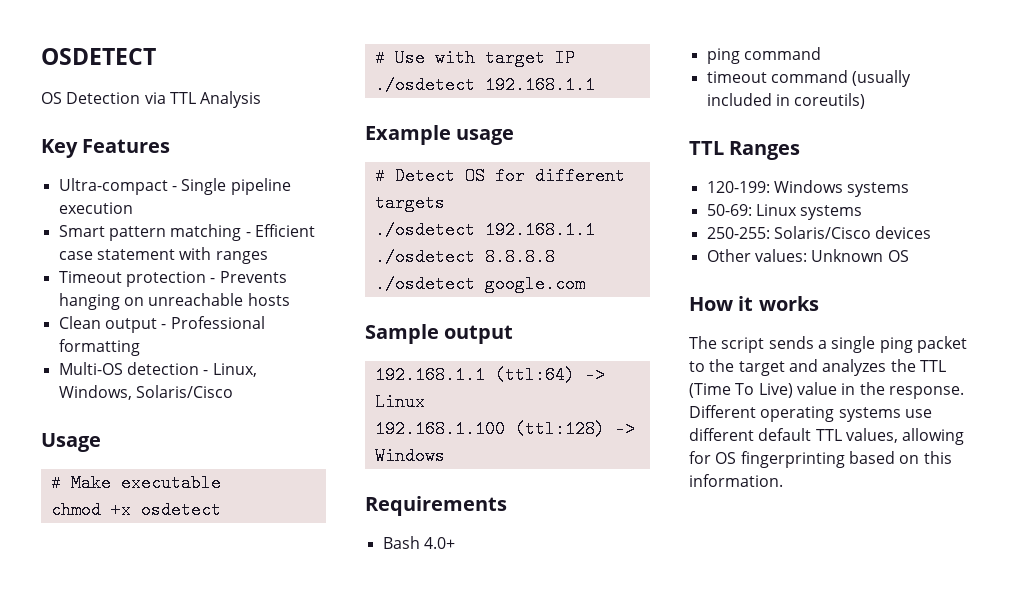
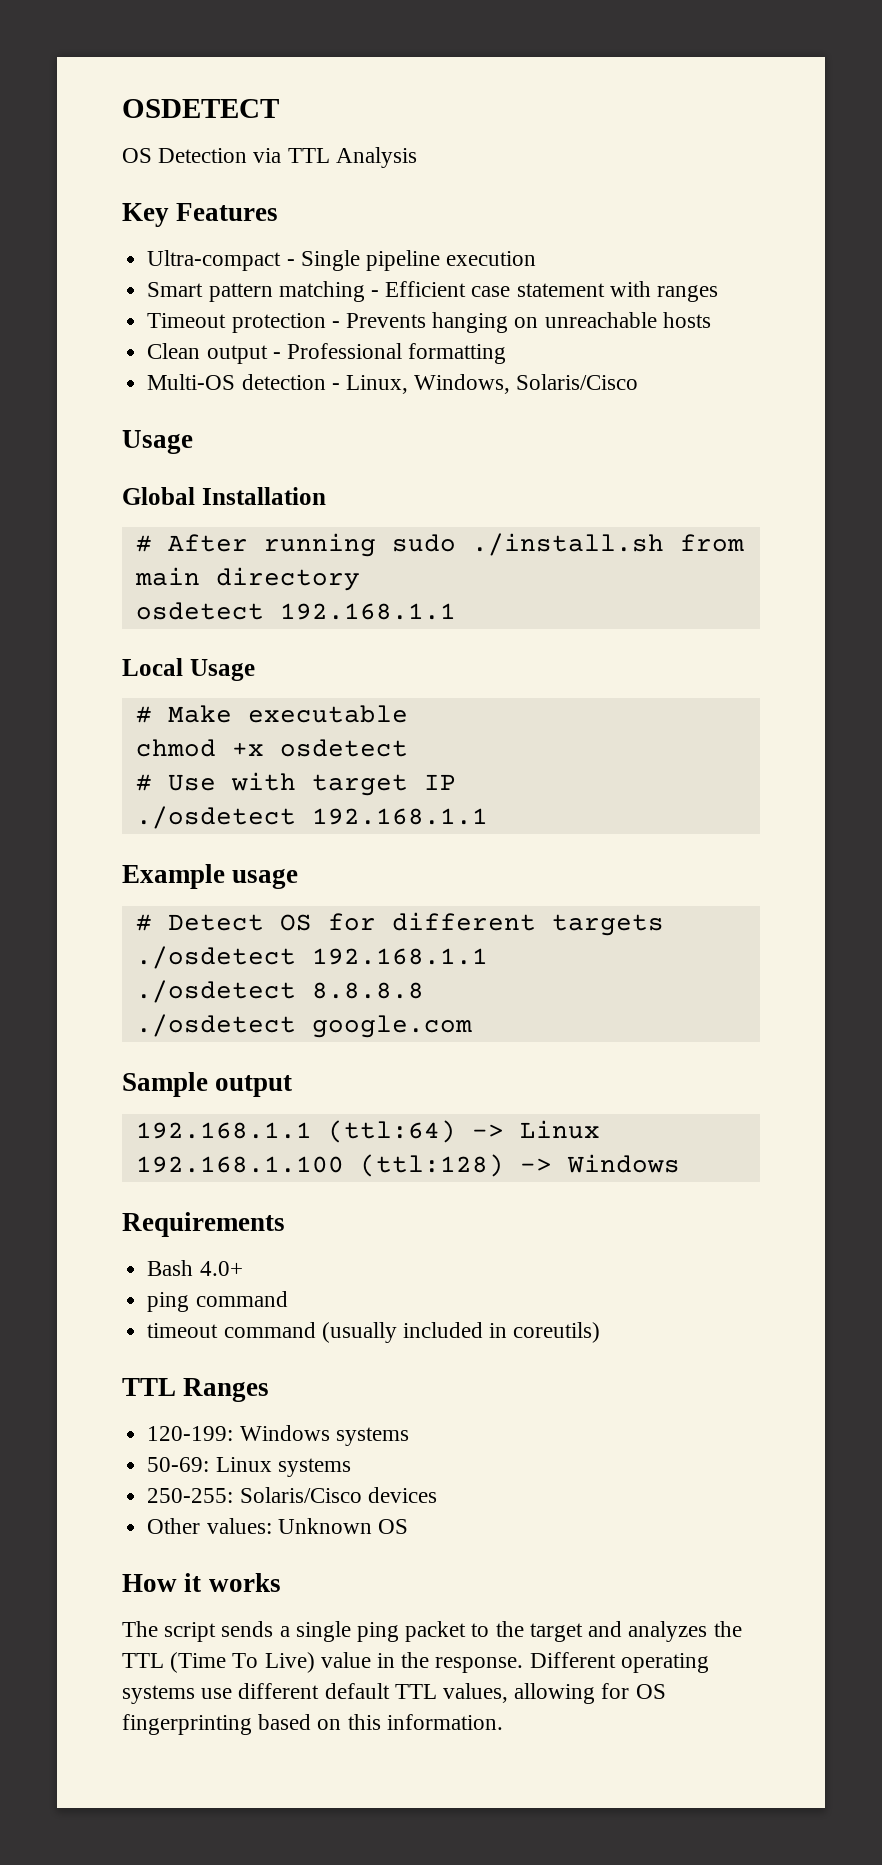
(101, 442) none -> [122,487,326,505] [135,533,744,557] [134,567,360,591] [135,602,456,620] [122,658,255,681] // Global Installation // # After running sudo ./install.sh from main directory // osdetect 192.168.1.1 // Local Usage

